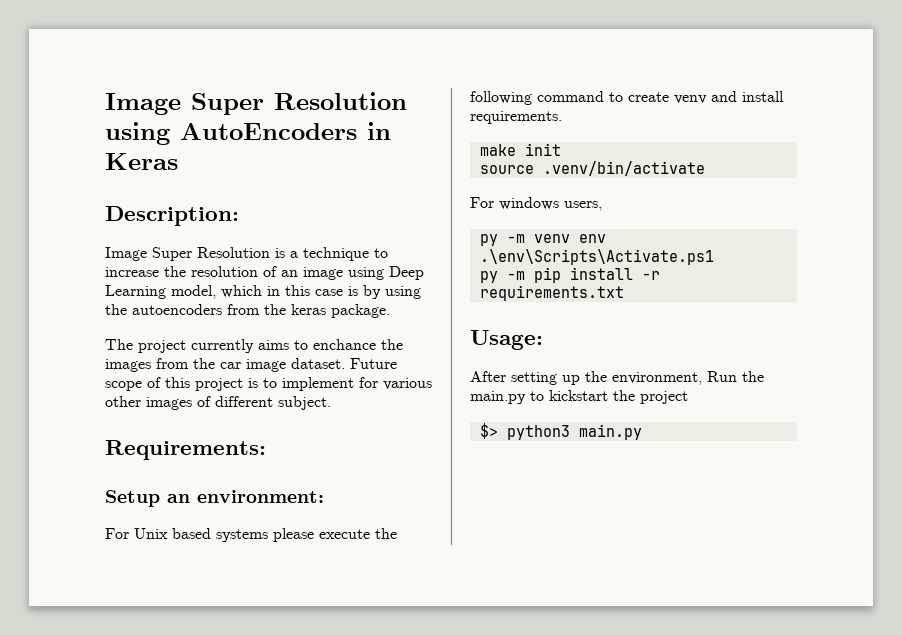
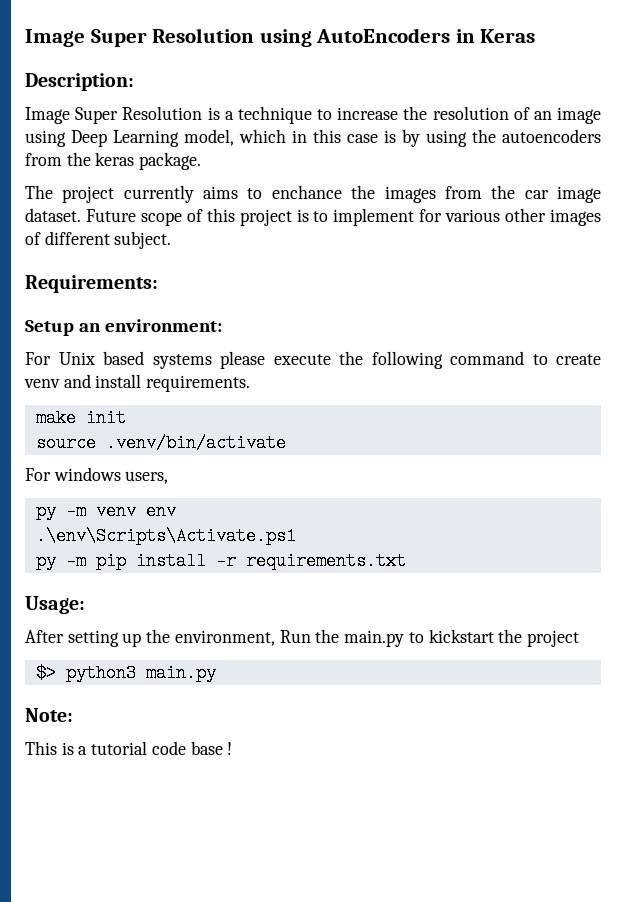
(642, 432) none -> [25,708,73,722] [25,741,233,755] // Note: // This is a tutorial code base !

